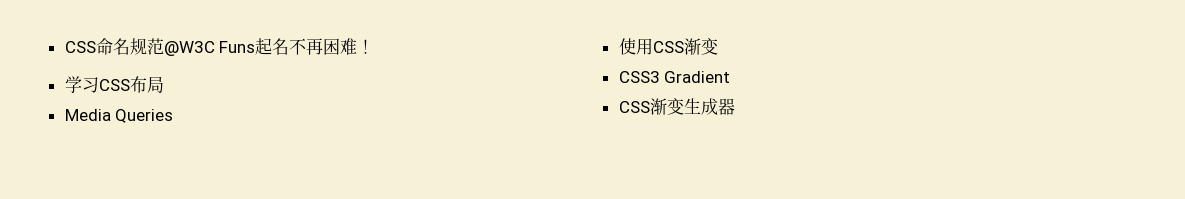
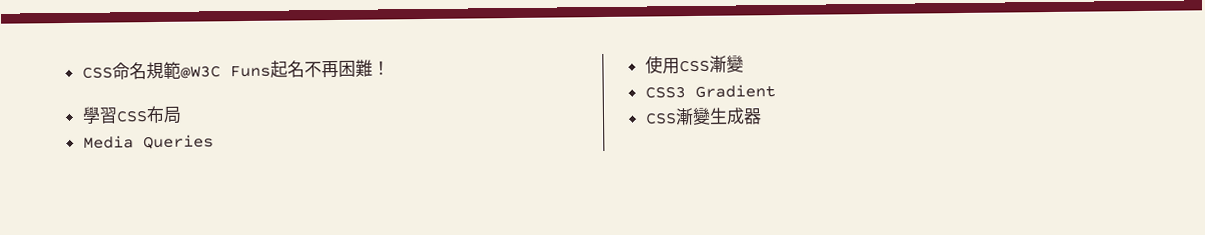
[129,38,164,55] 规范 -> [145,61,181,80] 規範
[340,38,358,55] 难 -> [354,59,373,77] 難
[64,76,99,93] 学习 -> [81,106,118,124] 學習
[683,38,718,55] 渐变 -> [708,54,744,73] 漸變
[649,98,684,115] 渐变 -> [674,106,711,126] 漸變

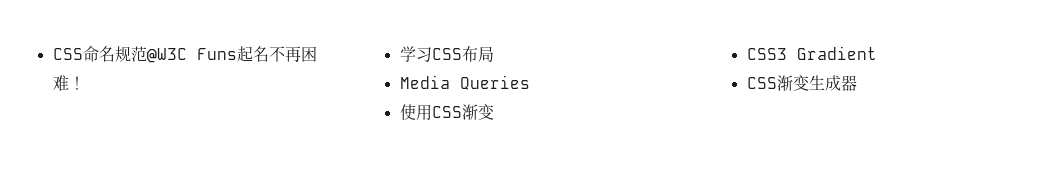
[145,61,181,80] 規範 -> [114,46,147,62] 规范
[354,59,373,77] 難 -> [52,75,69,91] 难
[81,106,118,124] 學習 -> [399,46,432,62] 学习
[708,54,744,73] 漸變 -> [461,104,494,120] 渐变
[674,106,711,126] 漸變 -> [776,75,809,91] 渐变

